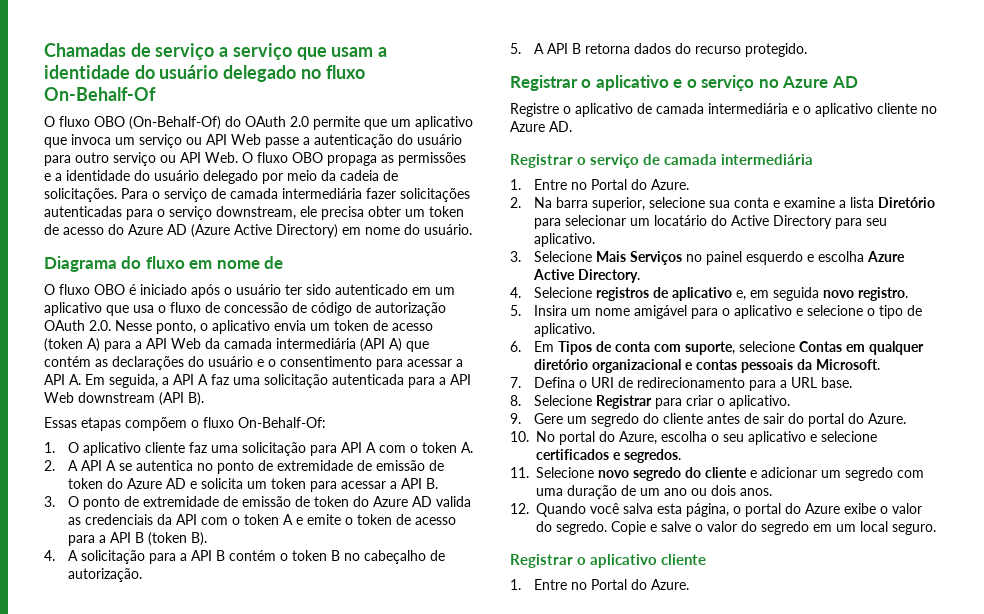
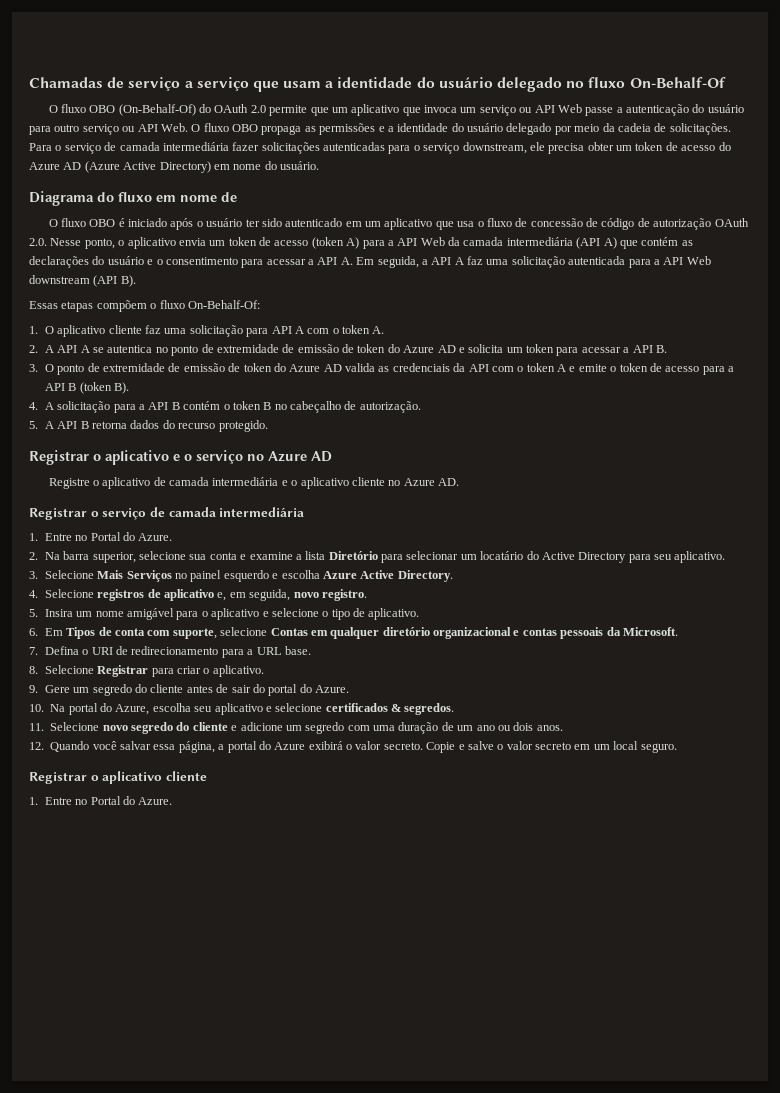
[773,287,820,301] seguida -> [249,589,291,601] seguida,
[536,431,555,442] No -> [50,704,66,712] Na
[711,434,719,442] o -> (191, 707) none
[613,452,621,460] e -> [391,704,401,712] &
[761,467,817,478] adicionar -> [240,722,283,731] adicione
[623,503,741,517] salva esta página, o -> [120,741,225,753] salvar essa página, a
[844,503,922,514] [536,521,607,535] exibe o valor do segredo. -> [308,741,423,750] exibirá o valor secreto.
[741,521,809,535] do segredo -> [535,742,571,750] secreto

